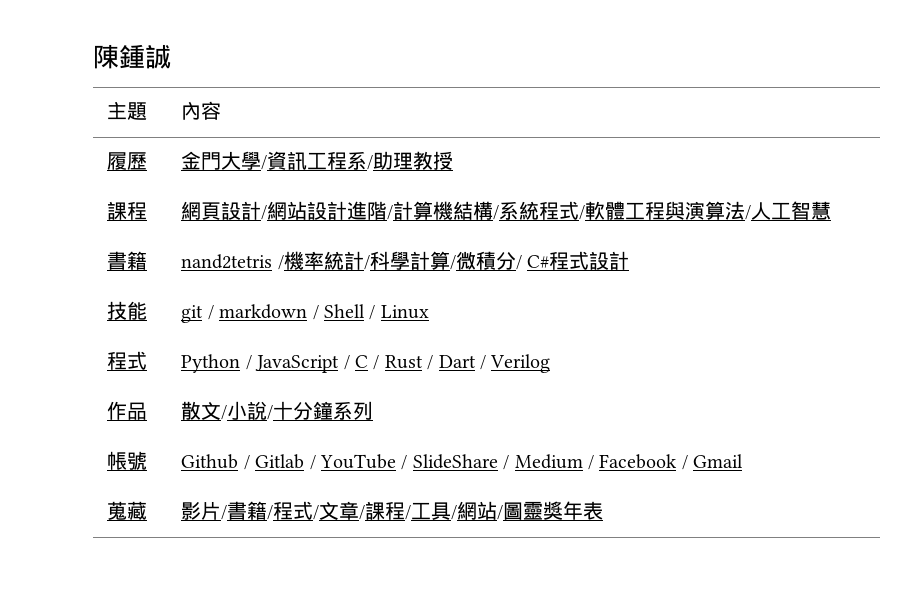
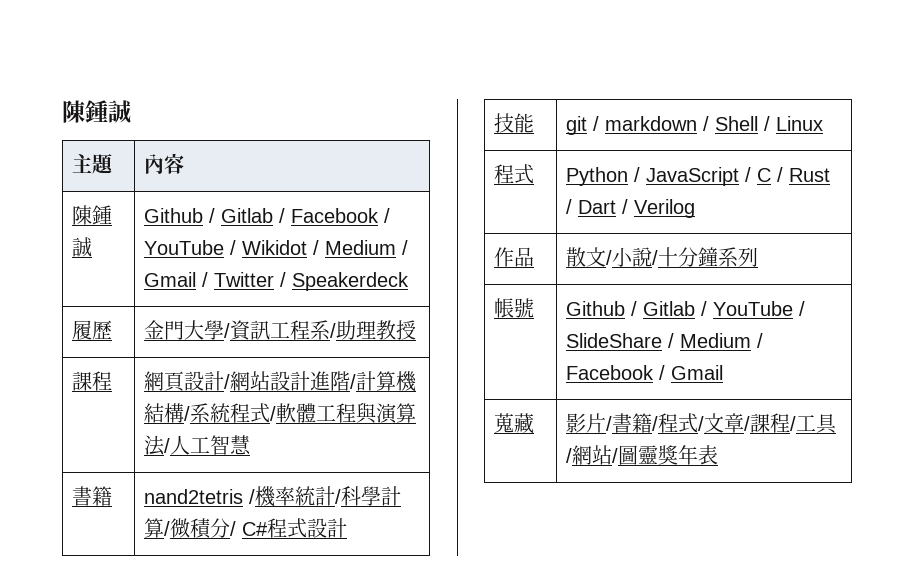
(222, 110) none -> [72,205,113,225] [72,237,93,257] [144,208,391,223] [144,240,409,255] [144,272,410,291] // 陳鍾誠 | Github / Gitlab / Facebook / YouTube / Wikidot / Medium / Gmail / Twitter / Speakerdeck

